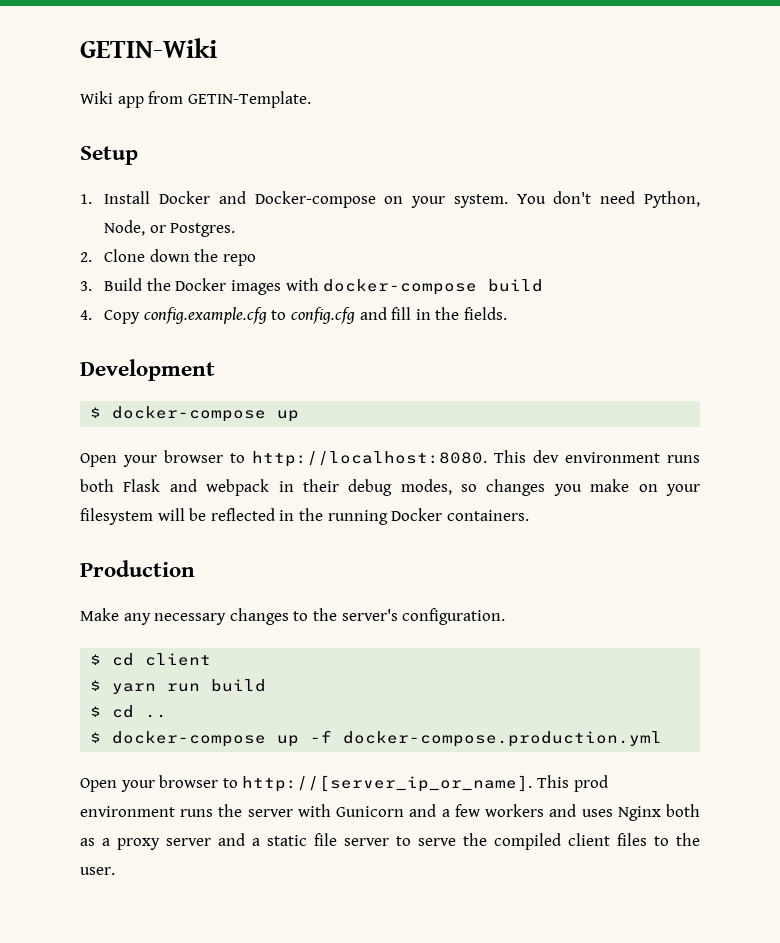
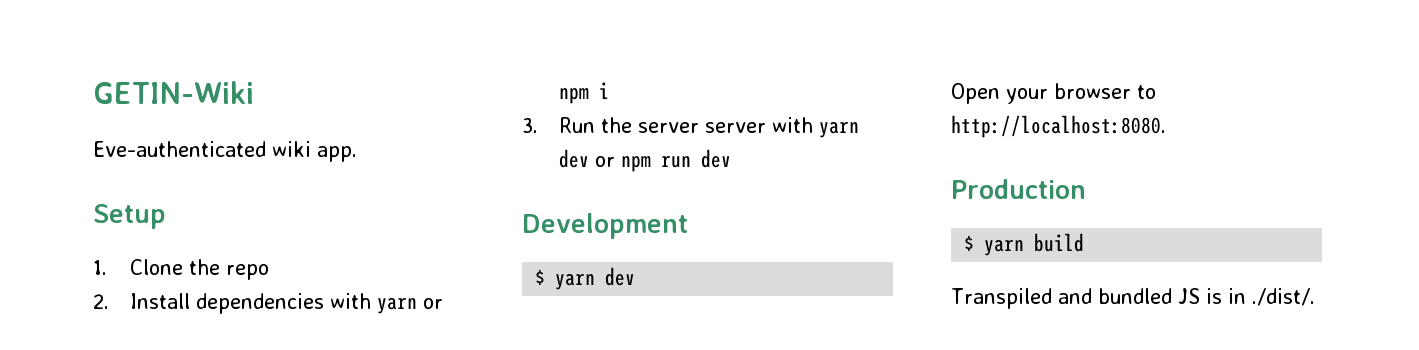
[80,91,311,108] [80,146,138,165] [80,191,701,208] [104,220,236,237] [80,249,256,266] [80,278,544,295] [80,307,507,324] Wiki app from GETIN-Template. // Setup // 1. Install Docker and Docker-compose on your system. You don't need Python, Node, or Postgres. // 2. Clone down the repo // 3. Build the Docker images with docker-compose build // 4. Copy config.example.cfg to config.cfg and fill in the fields. -> [93,141,357,162] [93,204,166,229] [93,259,270,280] [93,293,444,314] [559,82,610,104] [522,117,860,138] [559,149,732,172] Eve-authenticated wiki app. // Setup // 1. Clone the repo // 2. Install dependencies with yarn or npm i // 3. Run the server server with yarn dev or npm run dev
[112,406,300,422] docker-compose up -> [555,267,636,290] yarn dev
[494,450,700,463] [80,479,700,496] [80,508,529,525] [80,560,195,577] [80,608,506,625] [90,653,212,666] [90,679,267,694] [90,705,168,718] [90,730,663,747] [80,775,608,792] [80,804,700,821] [80,833,700,850] [80,867,115,875] This dev environment runs both Flask and webpack in their debug modes, so changes you make on your filesystem will be reflected in the running Docker containers. // Production // Make any necessary changes to the server's configuration. // $ cd client // $ yarn run build // $ cd .. // $ docker-compose up -f docker-compose.production.yml // Open your browser to http://[server_ip_or_name]. This prod environment runs the server with Gunicorn and a few workers and uses Nginx both as a proxy server and a static file server to serve the compiled client files to the user. -> [951,179,1086,199] [964,233,1085,256] [951,288,1315,309] // Production // $ yarn build // Transpiled and bundled JS is in ./dist/.

